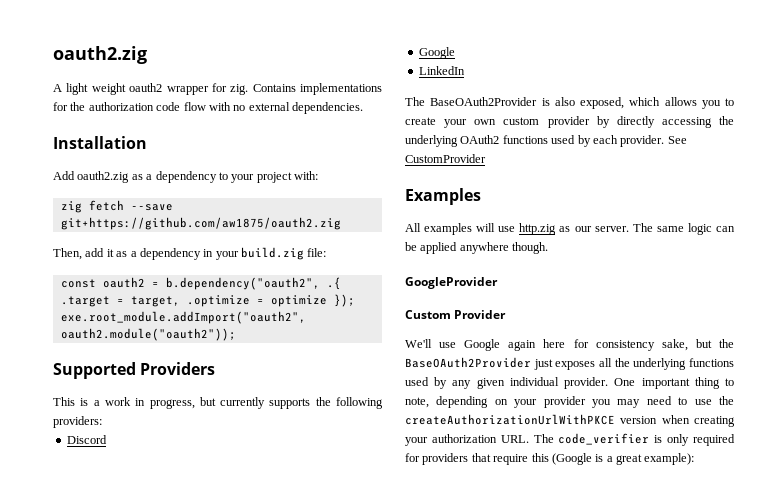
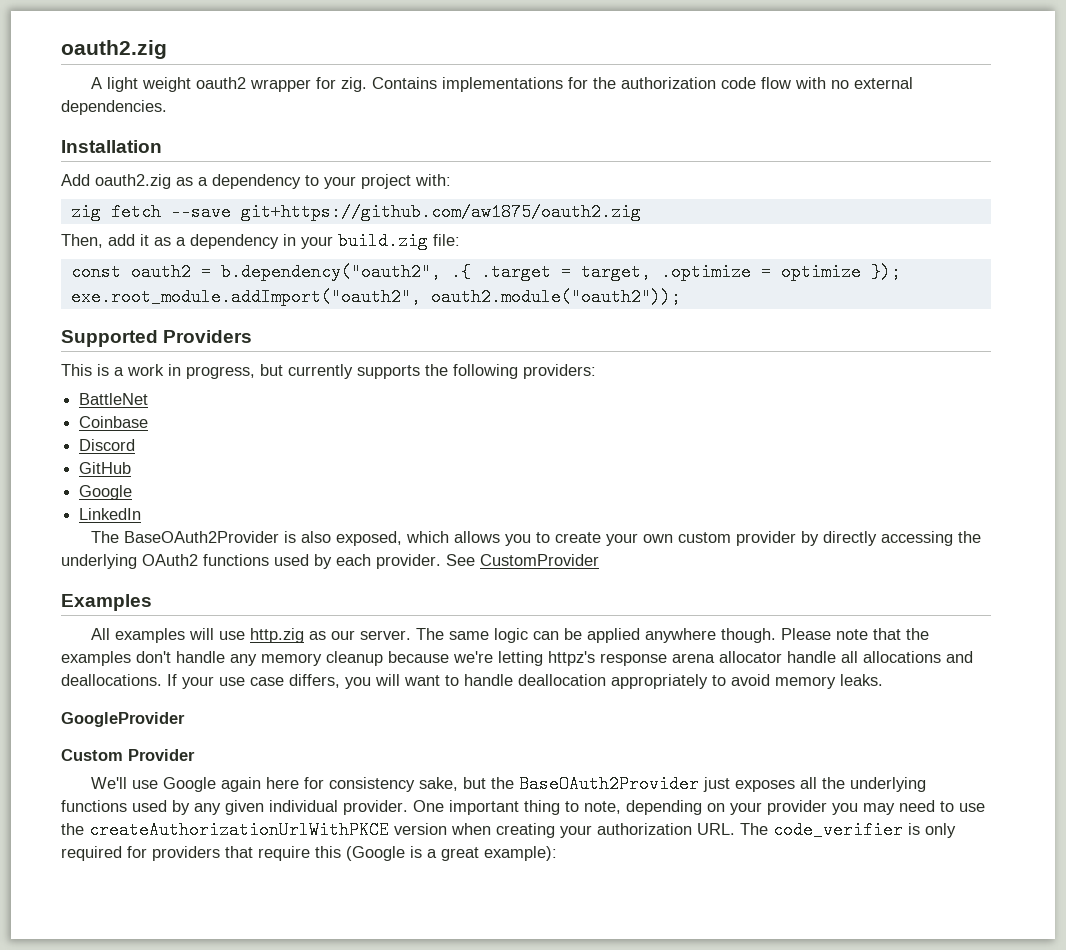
(102, 422) none -> [79,393,149,405] [79,416,149,428] // BattleNet // Coinbase
(107, 439) none -> [79,462,132,474] // GitHub
(549, 248) none -> [781,628,930,640] [61,651,973,666] [61,674,883,689] Please note that the examples don't handle any memory cleanup because we're letting httpz's response arena allocator handle all allocations and deallocations. If your use case differs, you will want to handle deallocation appropriately to avoid memory leaks.

